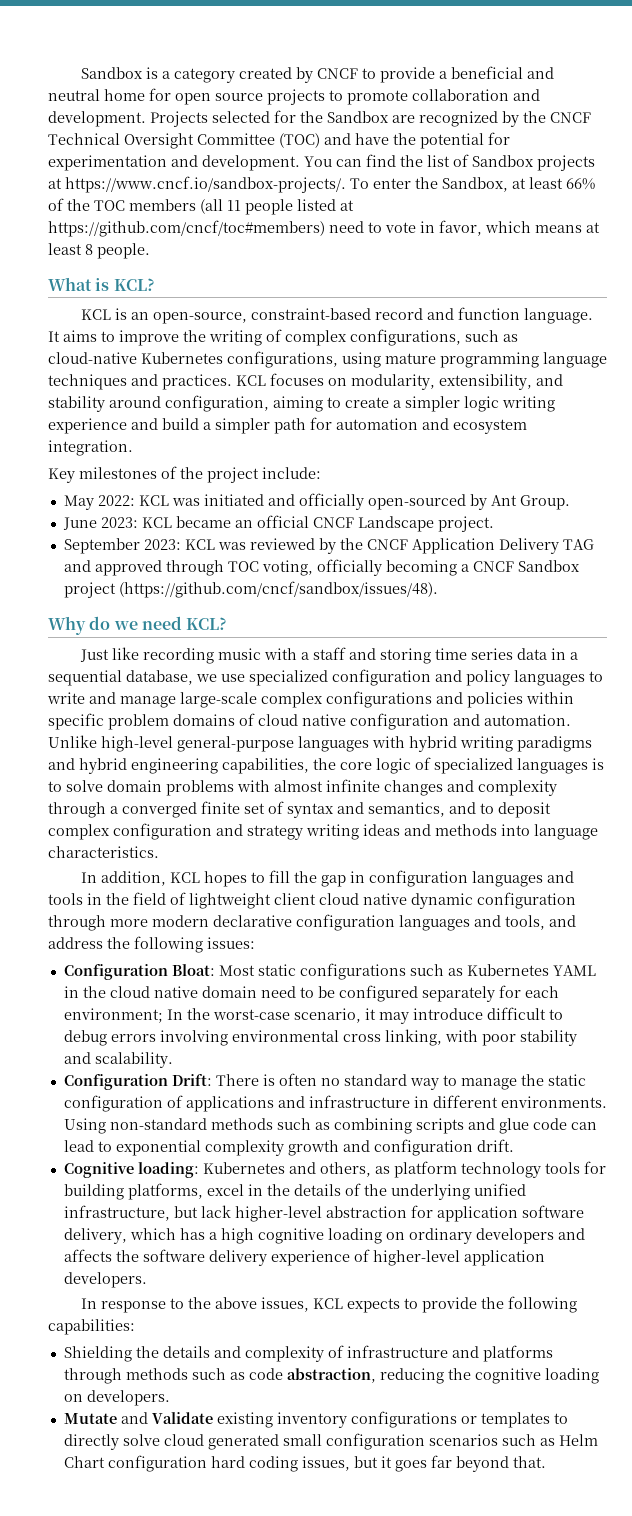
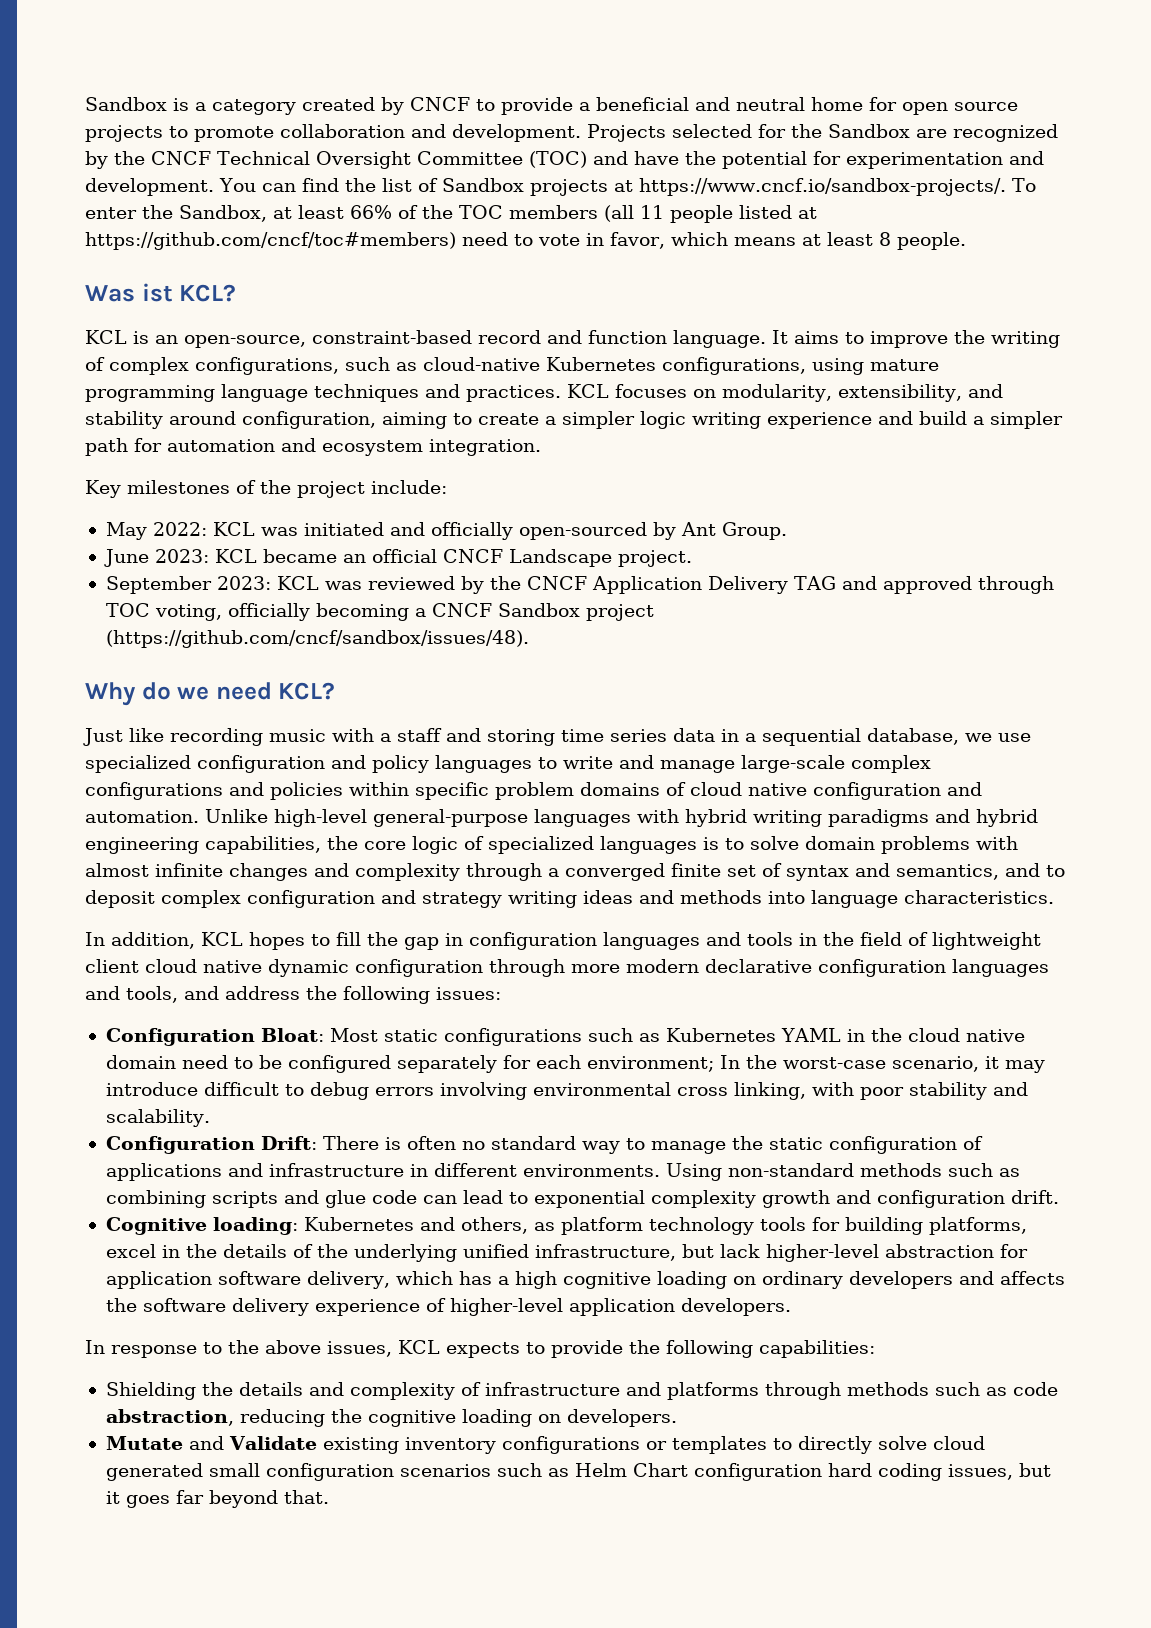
[48,277,110,291] What is -> [85,283,173,302] Was ist

